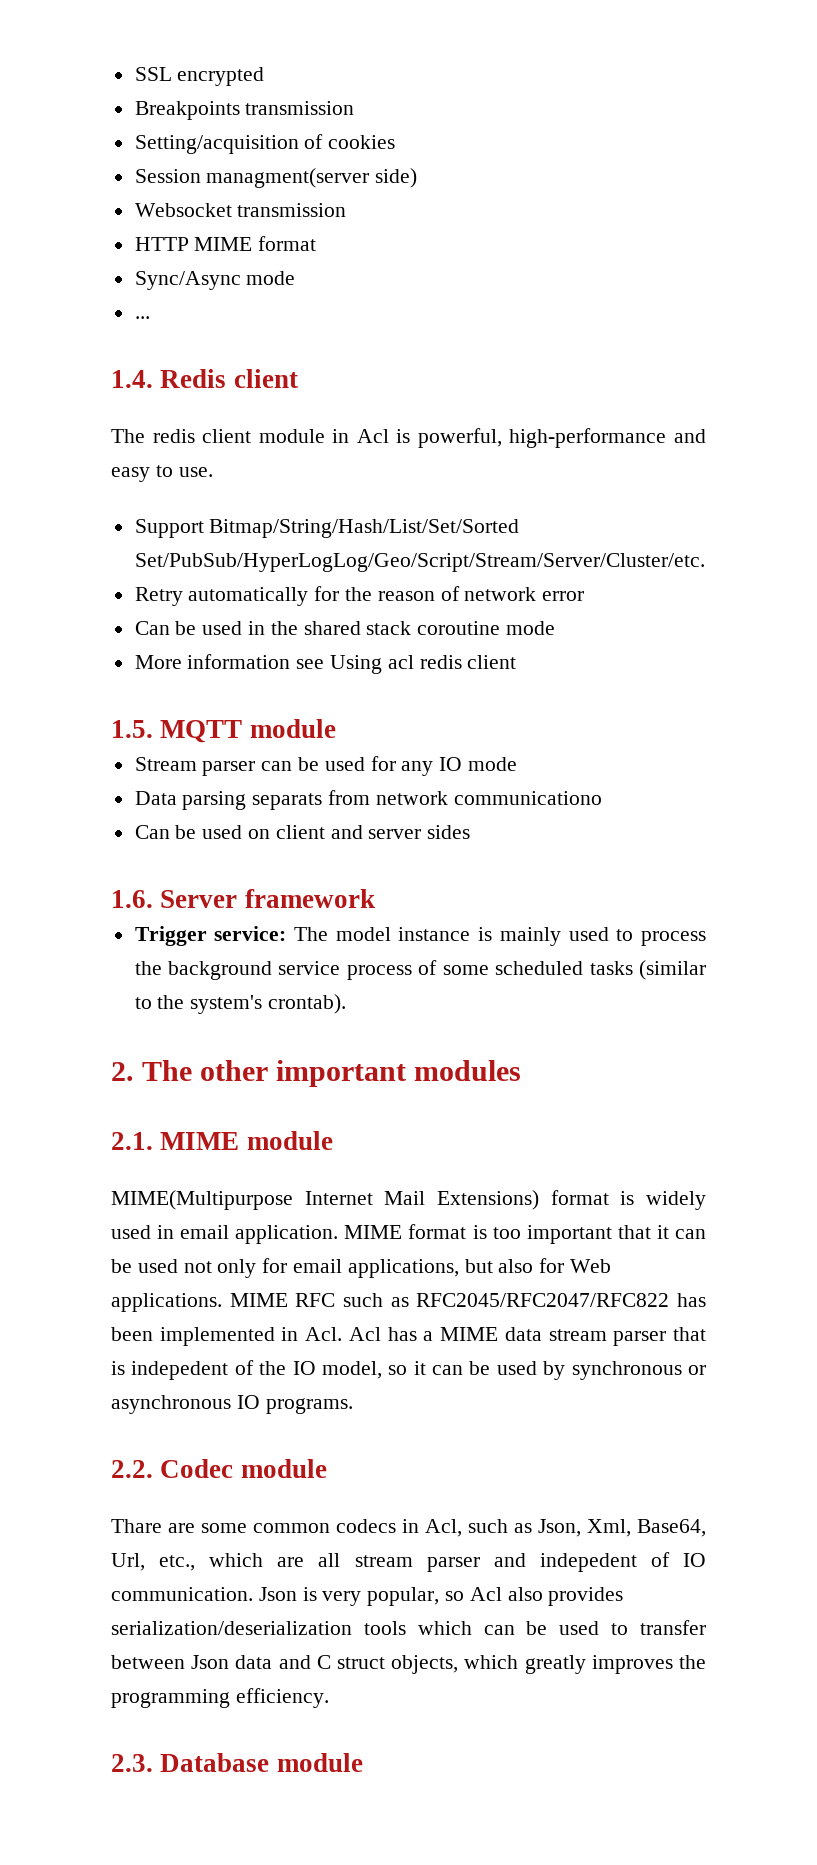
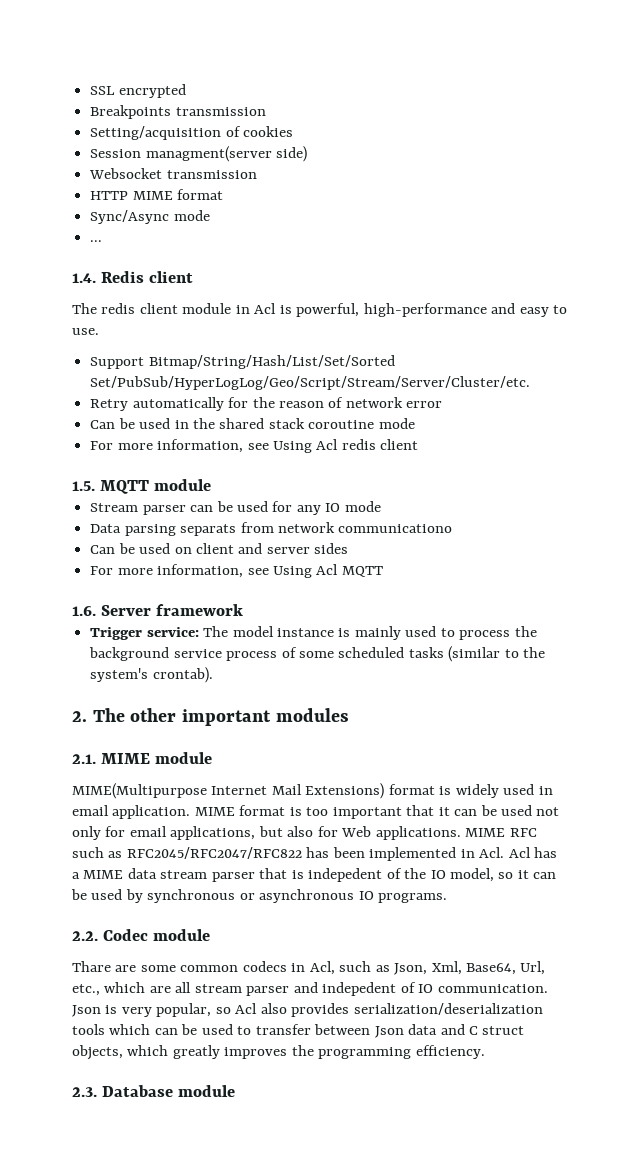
[134,654,414,674] More information see Using acl -> [90,439,339,453] For more information, see Using Acl
(471, 832) none -> [90,564,383,578] // For more information, see Using Acl MQTT

